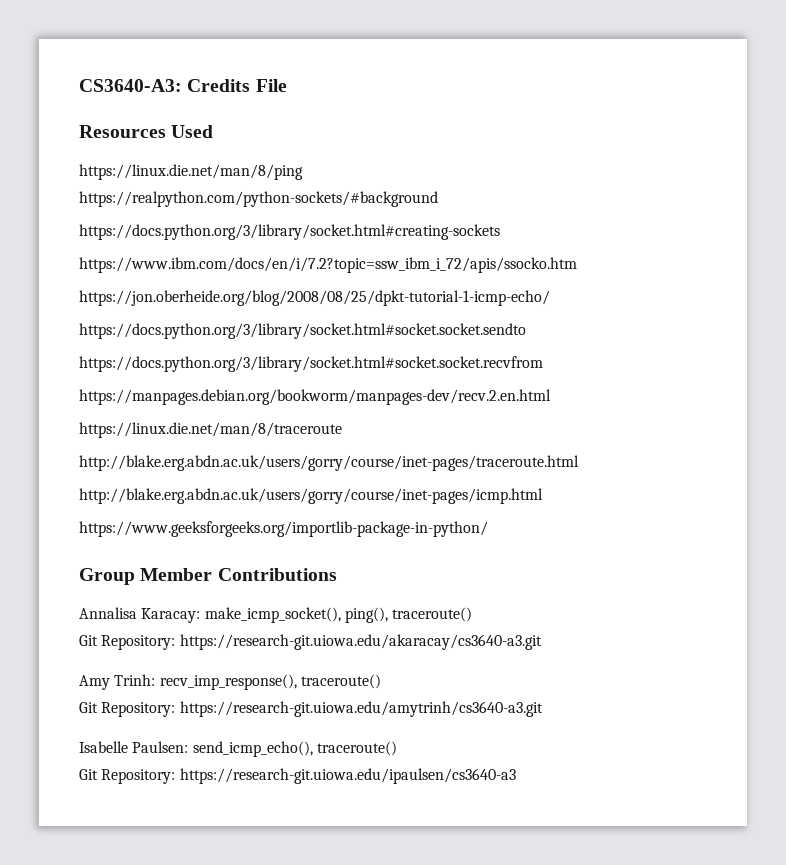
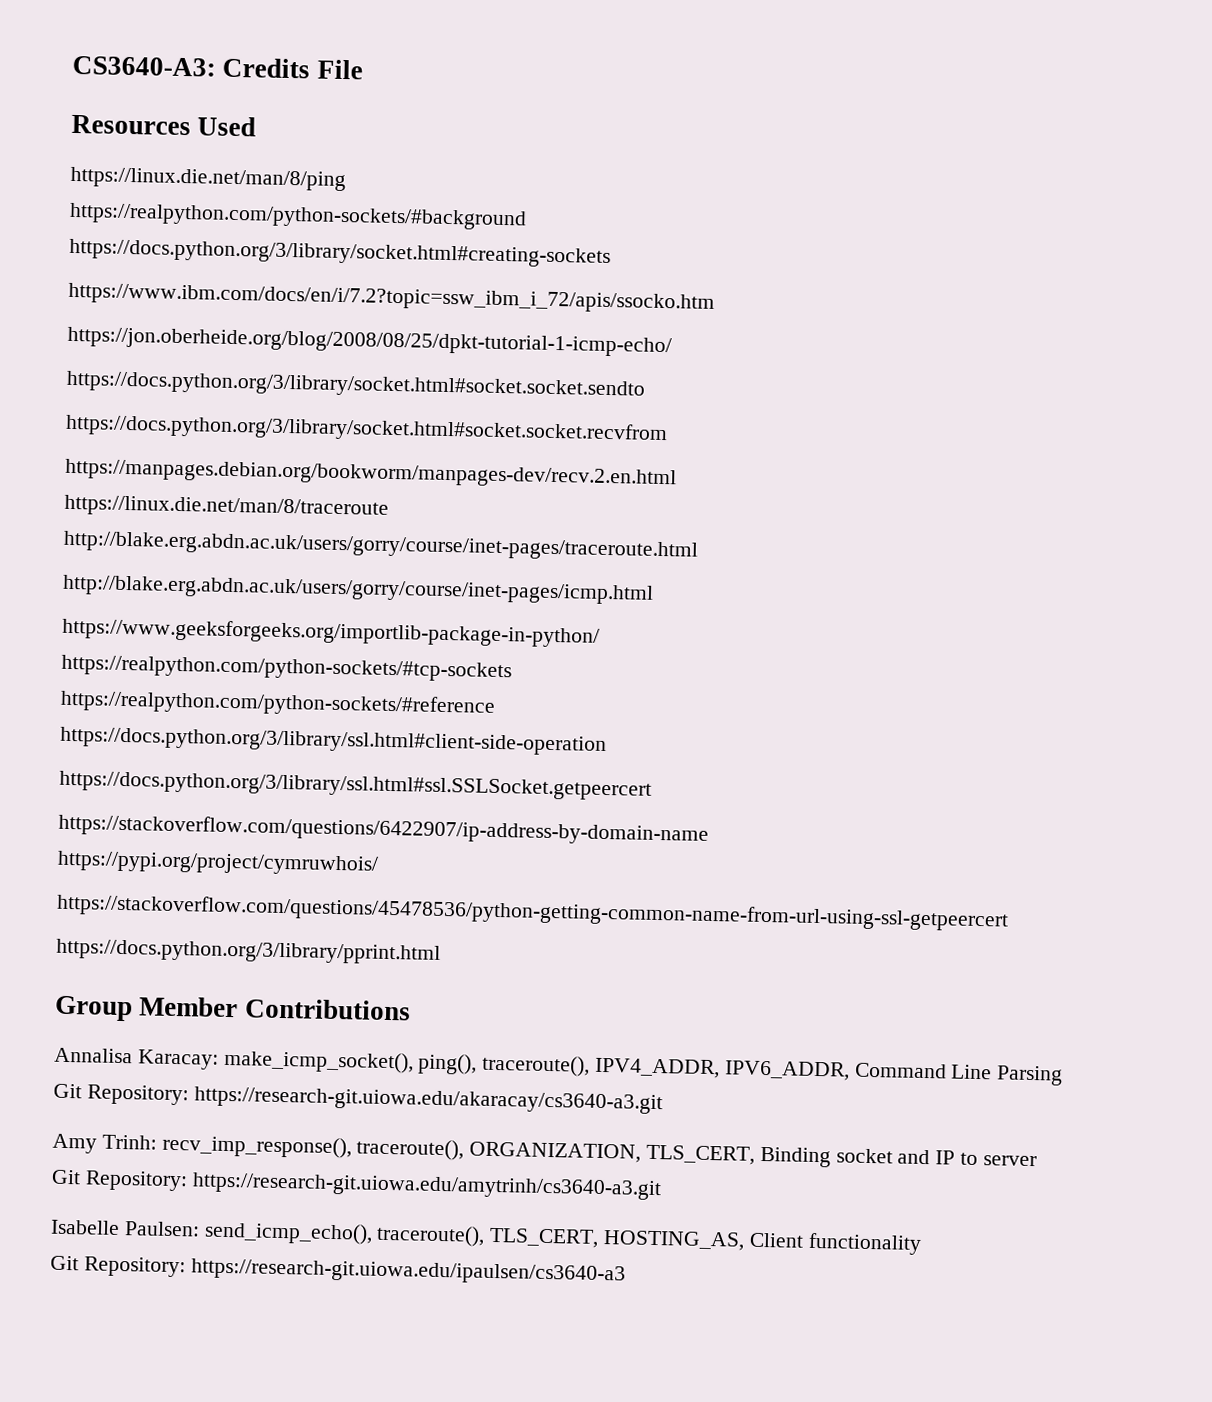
(488, 529) none -> [61,654,512,683] [60,689,496,718] [60,726,607,757] [59,770,652,801] [58,813,709,846] [57,850,379,876] [56,893,1009,932] [56,938,441,965] // https://realpython.com/python-sockets/#tcp-sockets // https://realpython.com/python-sockets/#reference // https://docs.python.org/3/library/ssl.html#client-side-operation // https://docs.python.org/3/library/ssl.html#ssl.SSLSocket.getpeercert // https://stackoverflow.com/questions/6422907/ip-address-by-domain-name // https://pypi.org/project/cymruwhois/ // https://stackoverflow.com/questions/45478536/python-getting-common-name-from-url-using-ssl-getpeercert // https://docs.python.org/3/library/pprint.html
[392,607,473,622] traceroute() -> [481,1054,1064,1086] traceroute(), IPV4_ADDR, IPV6_ADDR, Command Line Parsing
[300,674,381,689] traceroute() -> [356,1138,1037,1168] traceroute(), ORGANIZATION, TLS_CERT, Binding socket and IP to server
[316,741,397,756] traceroute() -> [376,1224,922,1255] traceroute(), TLS_CERT, HOSTING_AS, Client functionality

